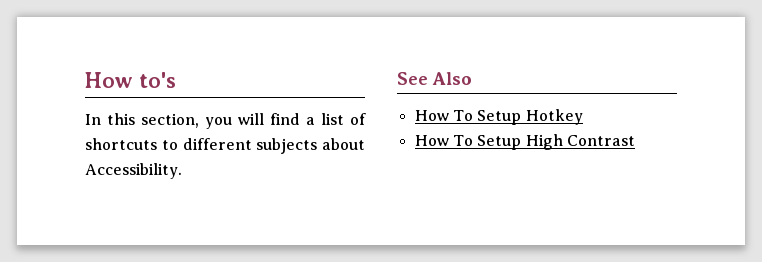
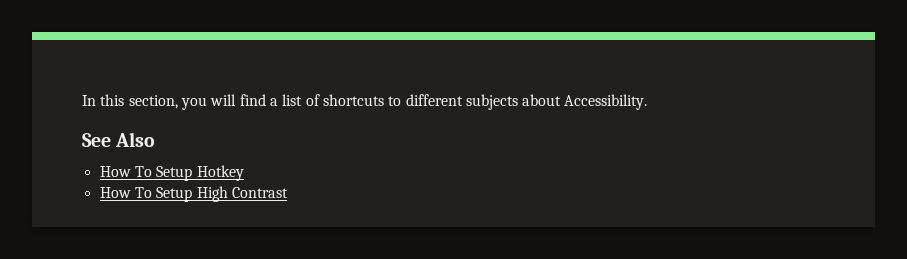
[85,72,176,88] How to's // -> (82, 100) none

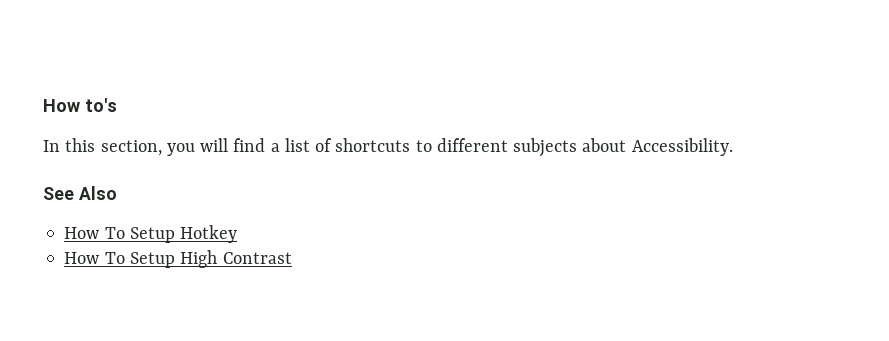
(82, 100) none -> [43,98,117,112] How to's //

